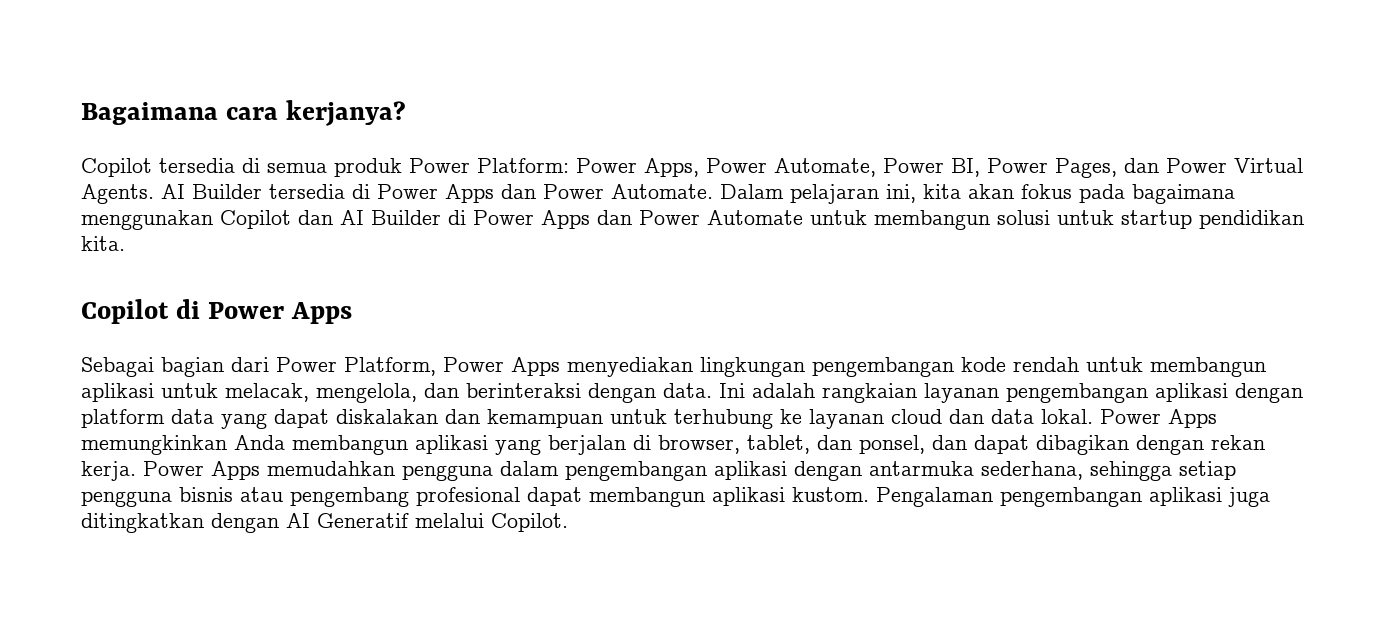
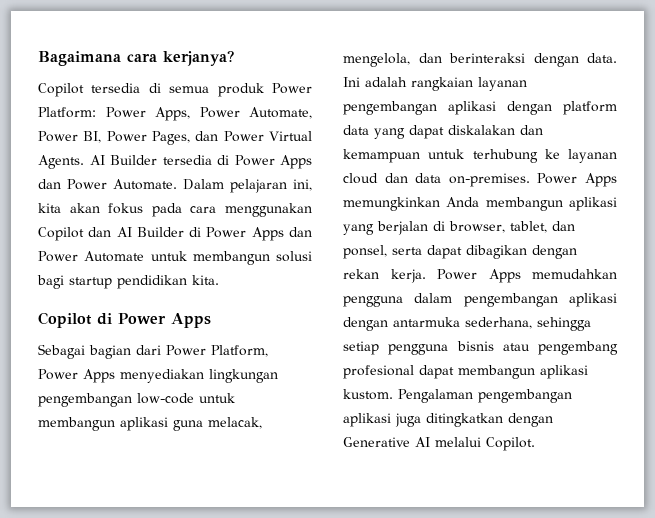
[1132,184,1235,204] bagaimana -> [190,206,217,213] cara
[1057,210,1114,225] untuk -> [37,275,64,289] bagi
[961,357,1079,372] kode rendah -> [137,393,194,404] low-code
[161,383,218,398] untuk -> [173,420,203,431] guna
[1041,409,1093,424] lokal. -> [448,173,530,187] on-premises.
[932,435,967,450] dan -> [392,247,422,255] serta
[286,513,409,528] AI Generatif -> [343,437,430,447] Generative AI

